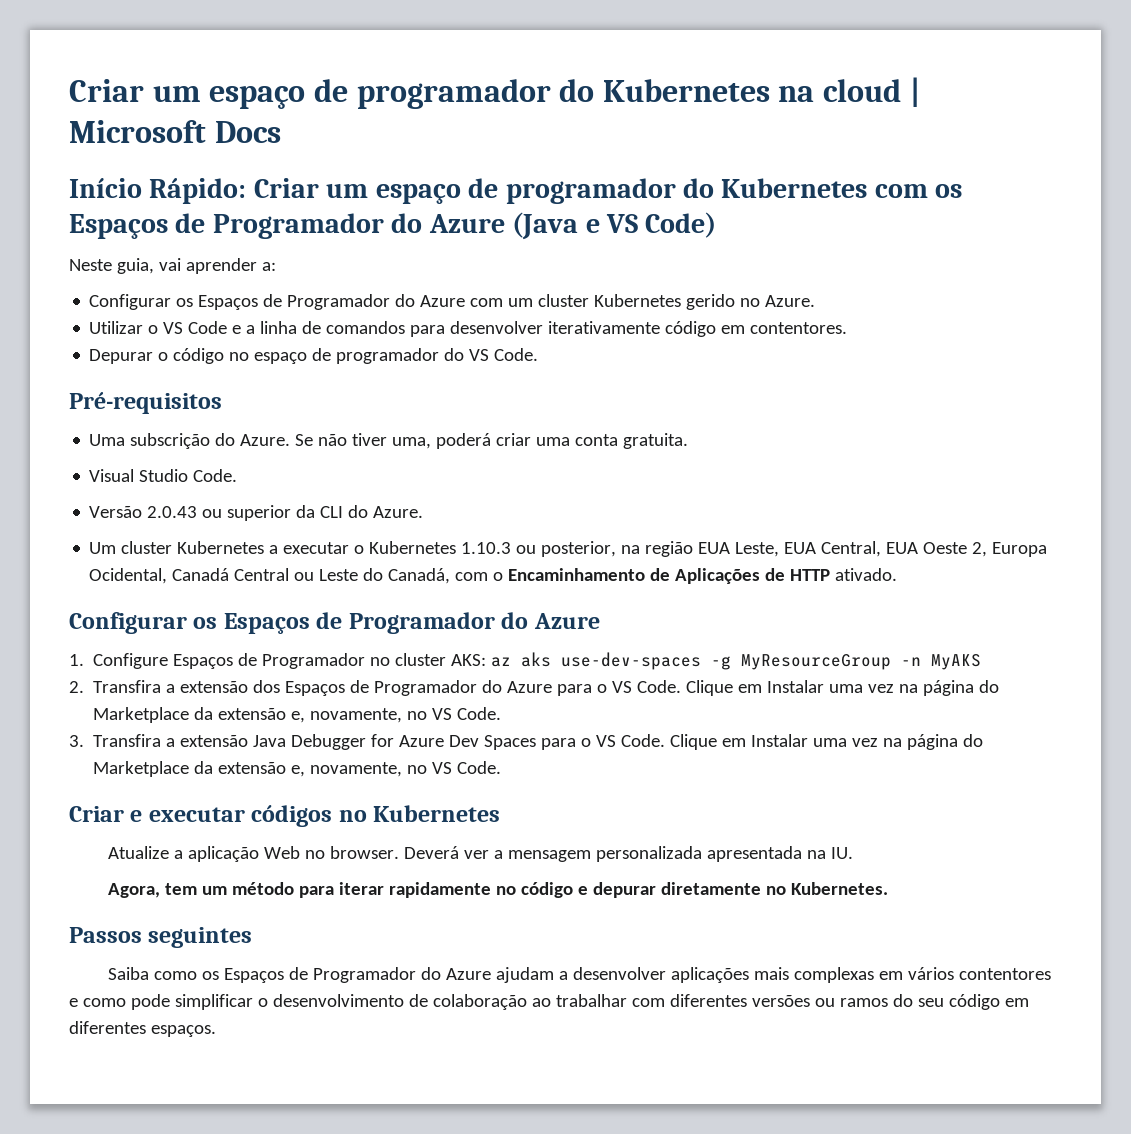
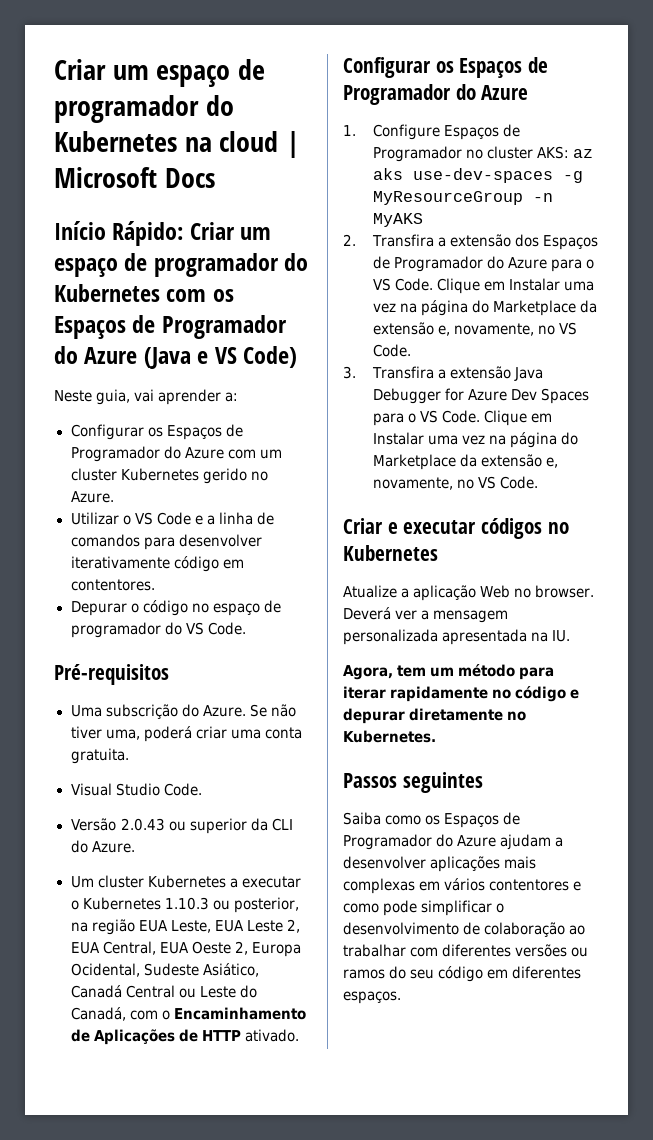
(817, 548) none -> [246,919,300,933] [70,942,100,954] Leste 2, EUA
(168, 576) none -> [143,963,259,977] Sudeste Asiático,

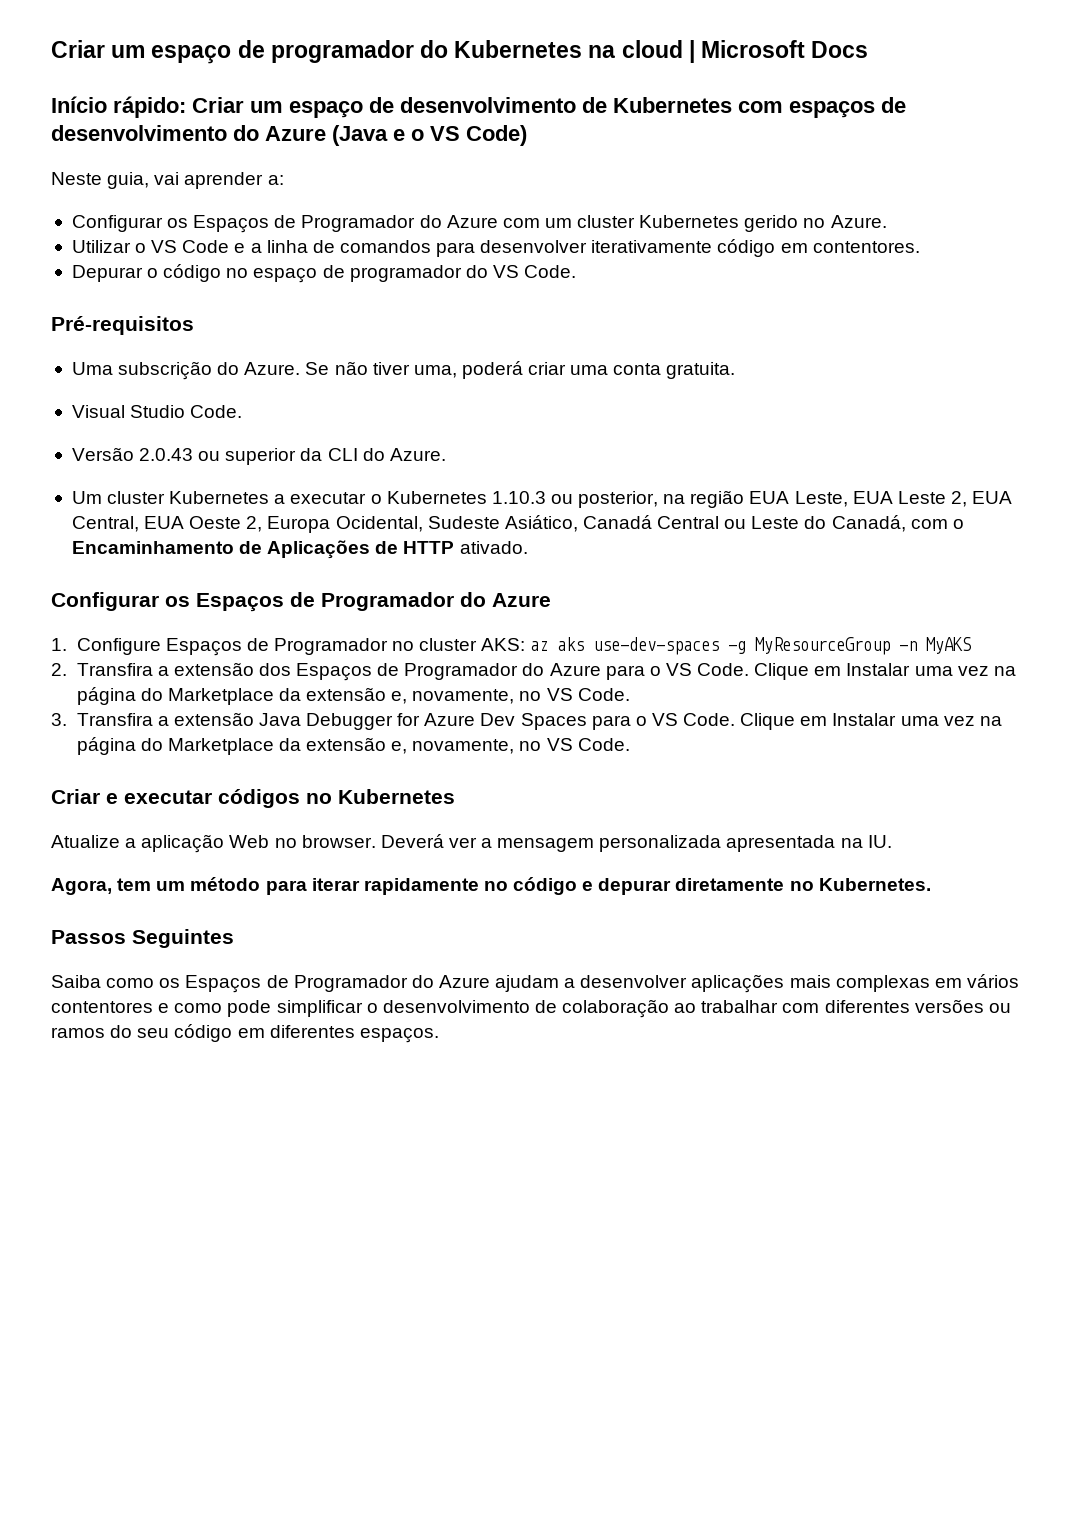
[112,221,272,246] [54,253,309,277] [54,284,234,302] [54,315,287,339] Rápido: Criar um espaço de programador do Kubernetes com os Espaços de Programador -> [113,96,906,118] [51,125,227,141] rápido: Criar um espaço de desenvolvimento de Kubernetes com espaços de desenvolvimento
(209, 357) none -> [411,129,424,141] o
[402,772,483,793] seguintes -> [132,929,234,948] Seguintes

